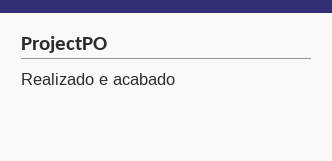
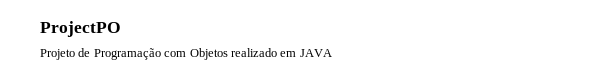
[21,73,175,85] Realizado e acabado -> [40,48,332,60] Projeto de Programação com Objetos realizado em JAVA

